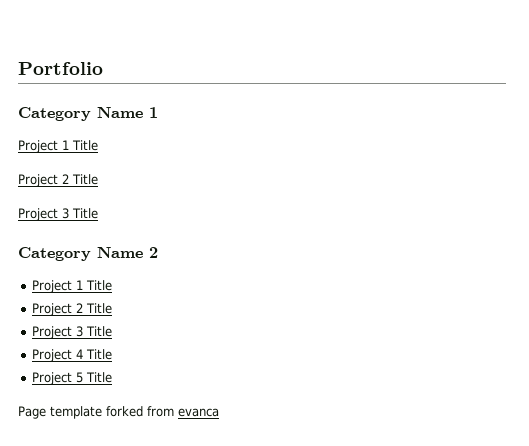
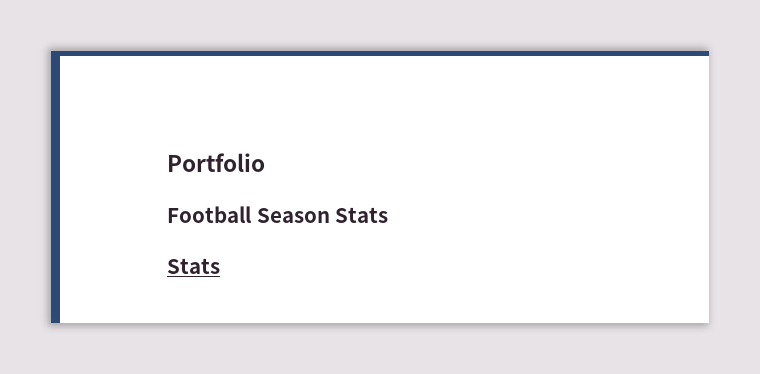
[18,107,158,121] [18,140,98,153] [18,174,98,187] [18,208,98,221] [18,247,158,261] [32,280,113,293] [32,303,113,316] [32,326,113,339] [32,349,113,362] [32,372,113,385] [18,406,219,419] Category Name 1 // Project 1 Title // Project 2 Title // Project 3 Title // Category Name 2 // Project 1 Title // Project 2 Title // Project 3 Title // Project 4 Title // Project 5 Title // Page template forked from evanca -> [167,206,389,223] [167,258,220,274] Football Season Stats // Stats

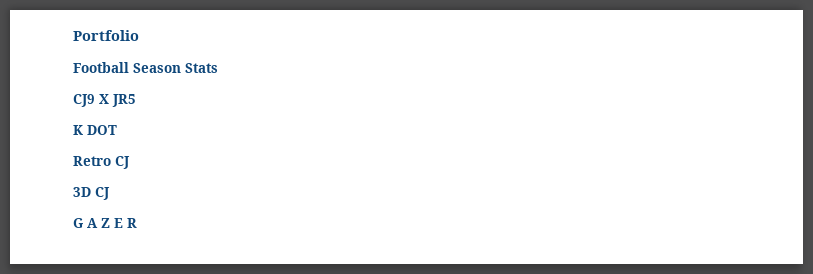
[167,258,220,274] Stats -> [73,94,136,107] [73,125,117,135] [73,156,130,169] [73,187,110,200] [73,218,137,228] CJ9 X JR5 // K DOT // Retro CJ // 3D CJ // G A Z E R

